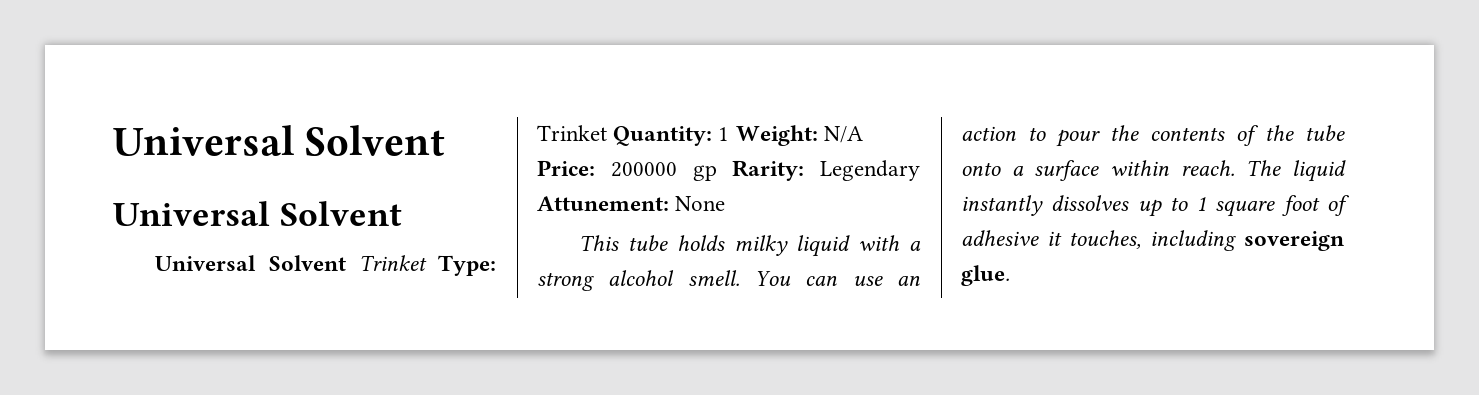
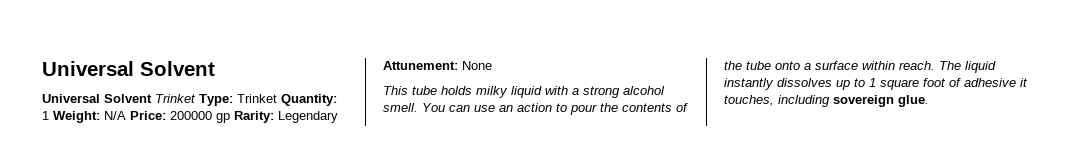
[113,125,446,156] [113,201,402,226] [155,255,346,271] Universal Solvent // Universal Solvent // Universal Solvent -> [42,61,215,76] [42,94,152,103] Universal Solvent // Universal Solvent

